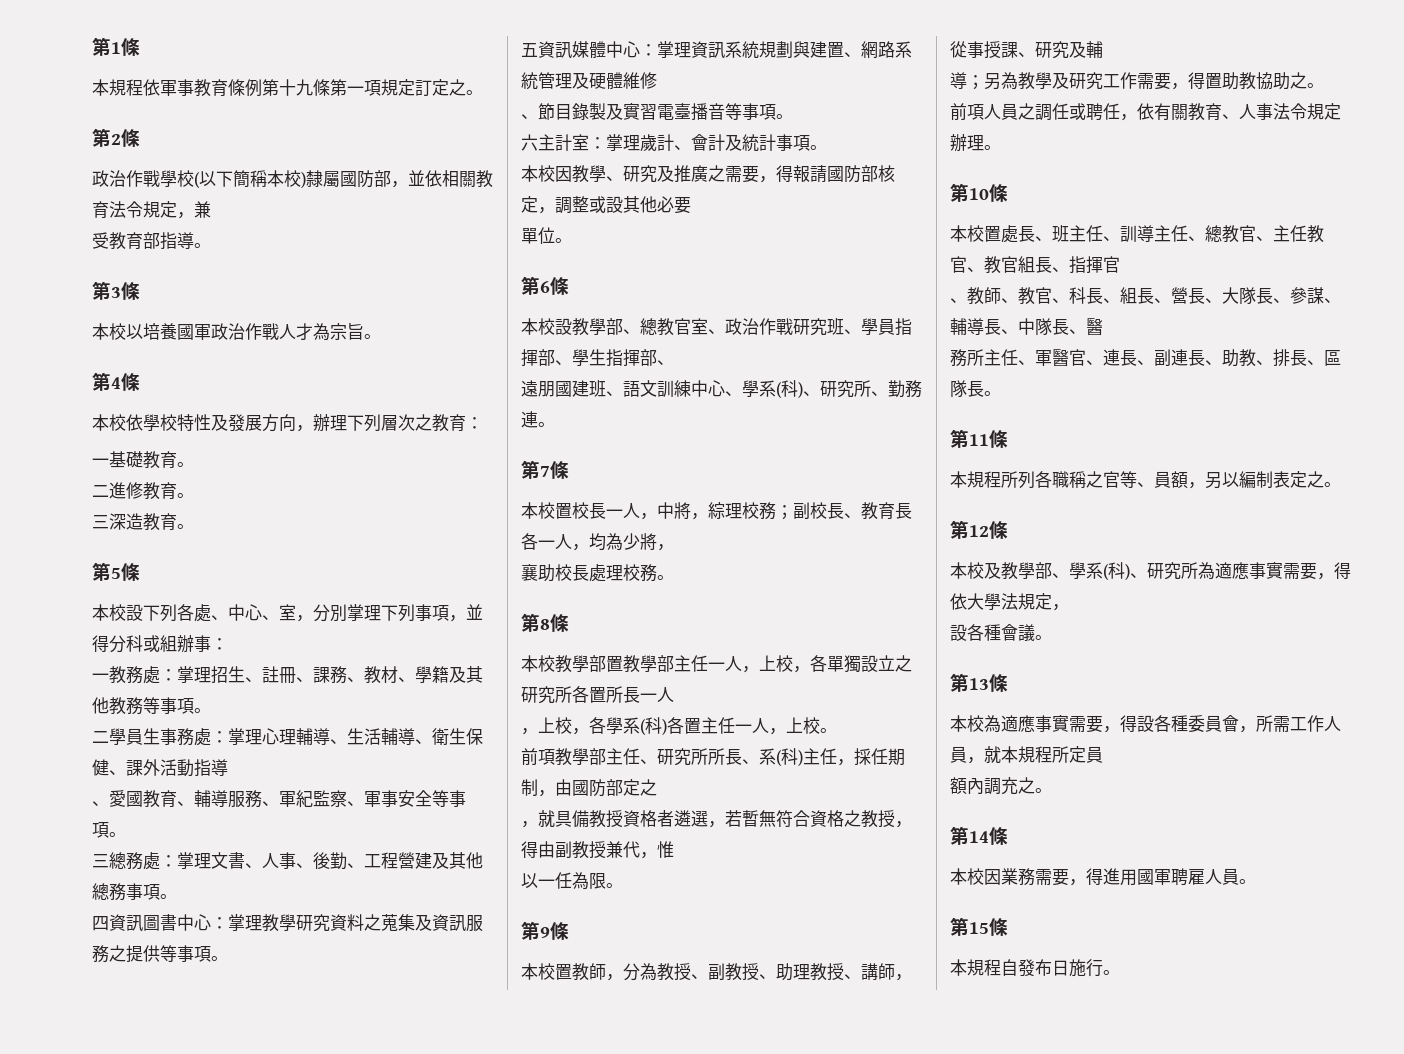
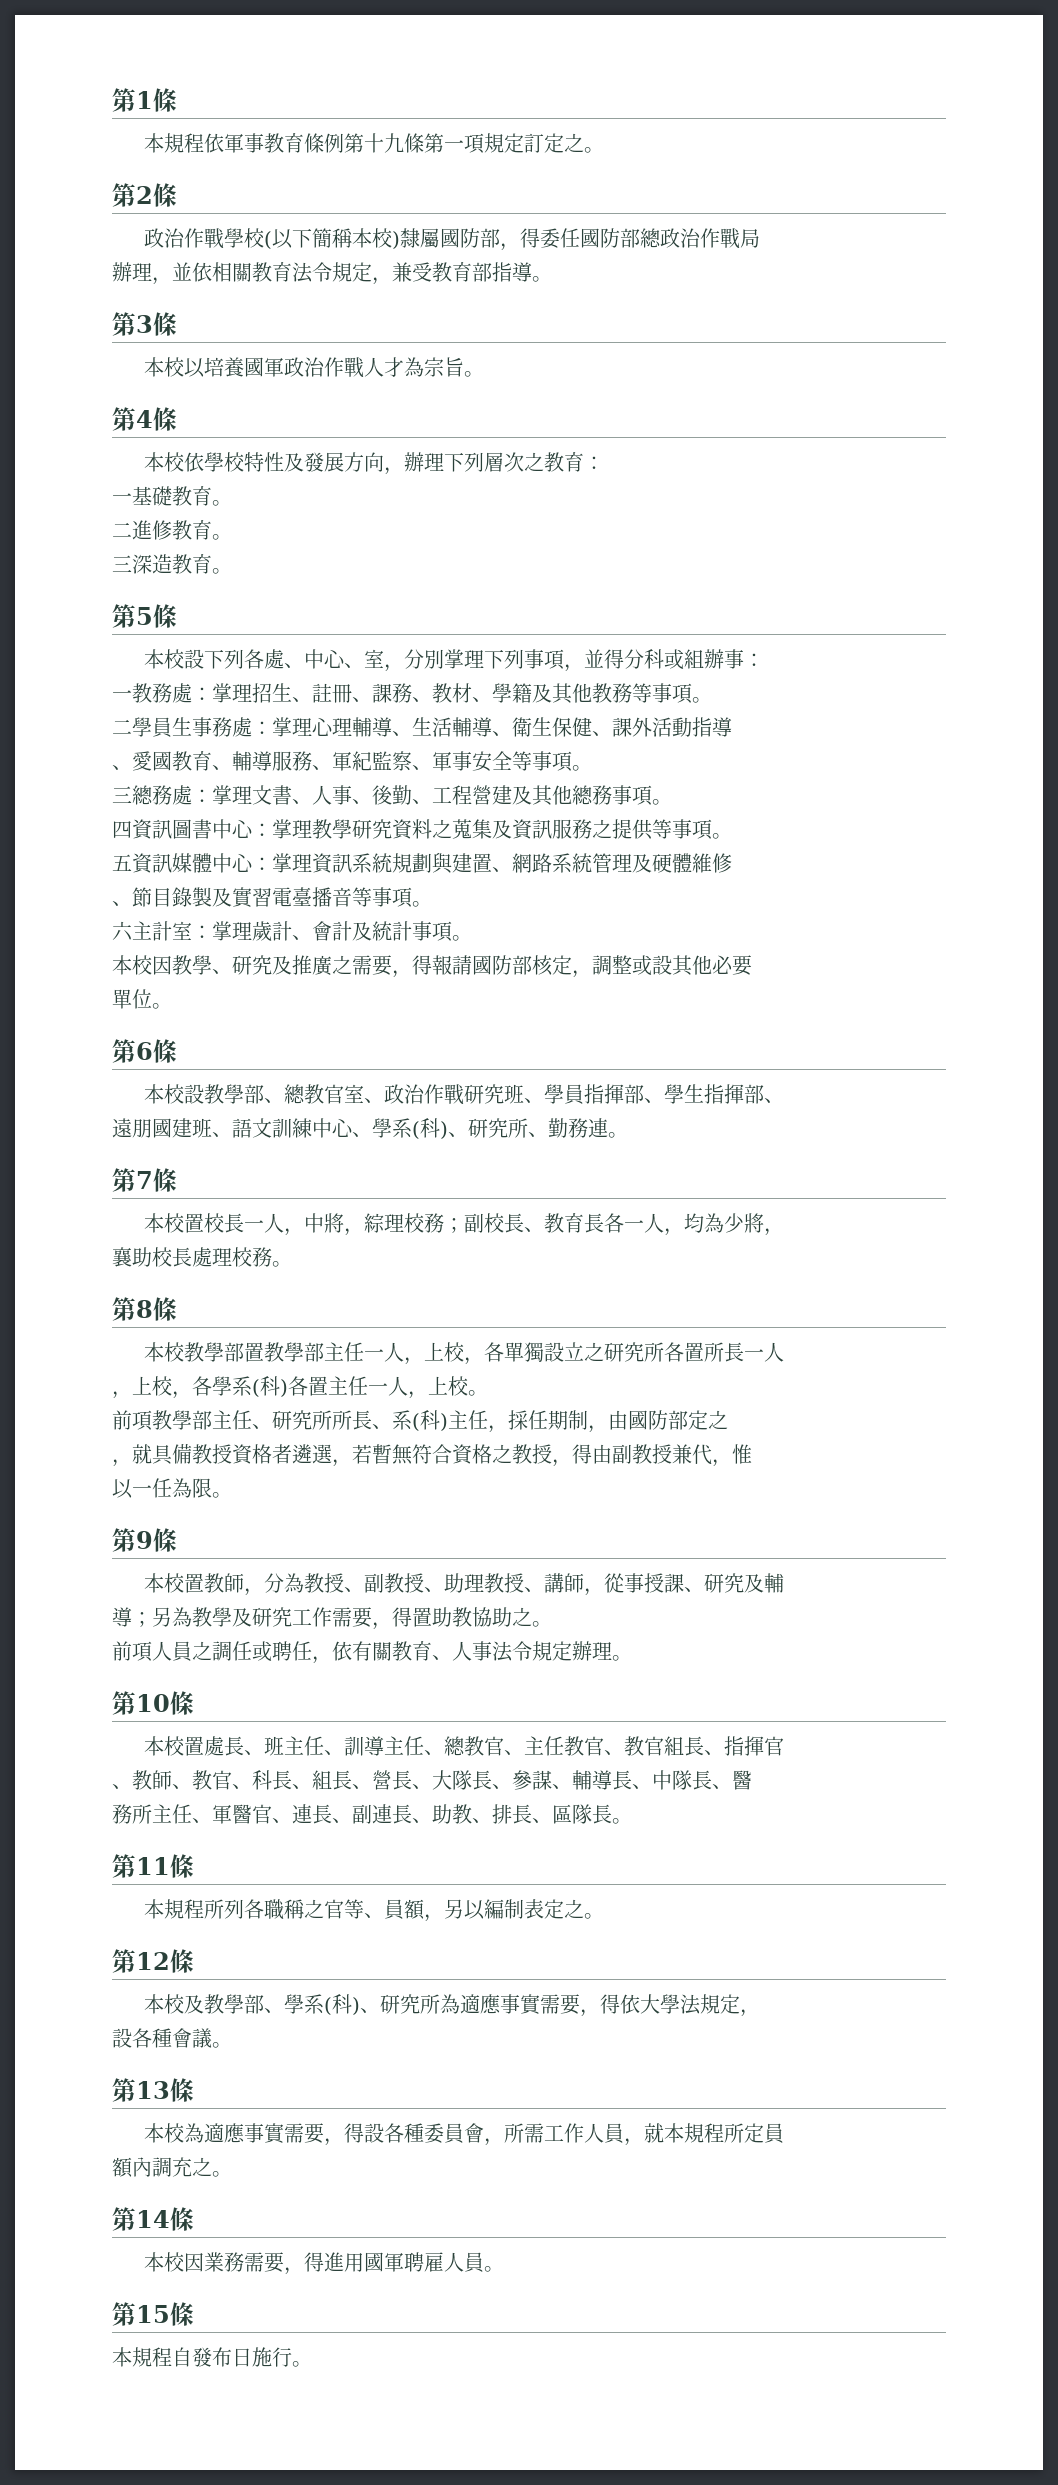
(408, 184) none -> [519,228,760,249] [112,262,172,285] 得委任國防部總政治作戰局 // 辦理，
(211, 209) // -> (412, 272) none

